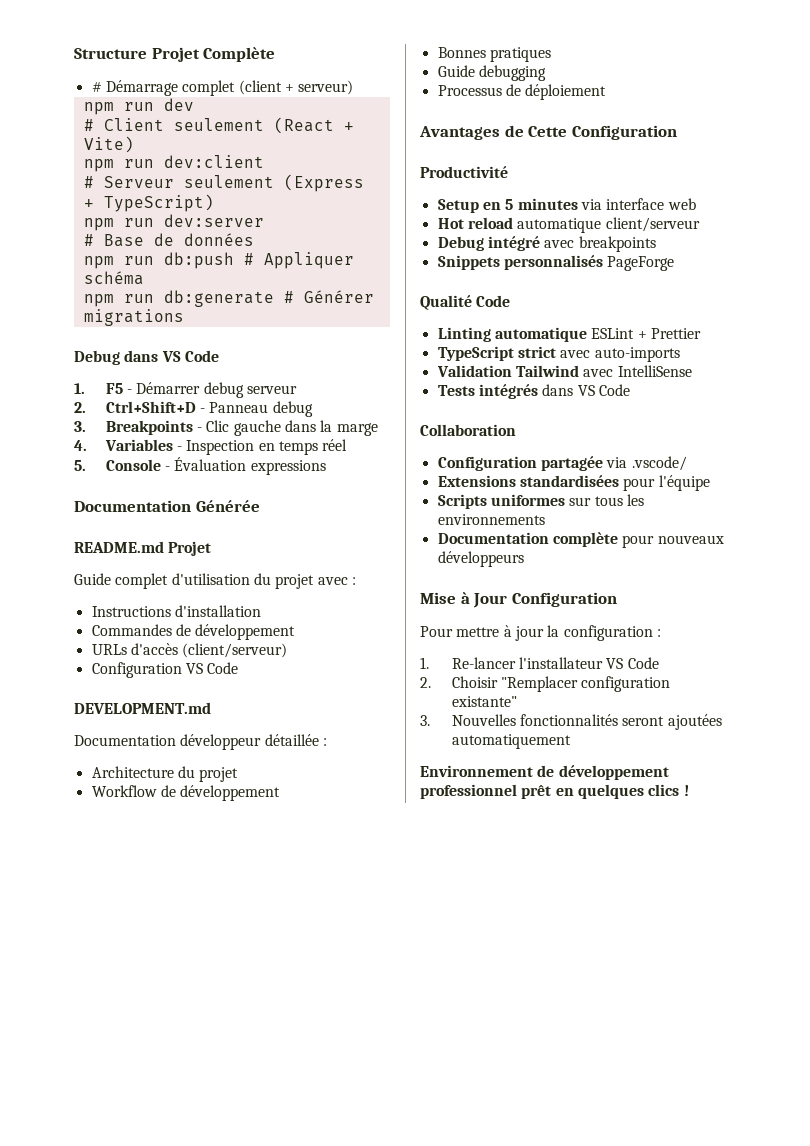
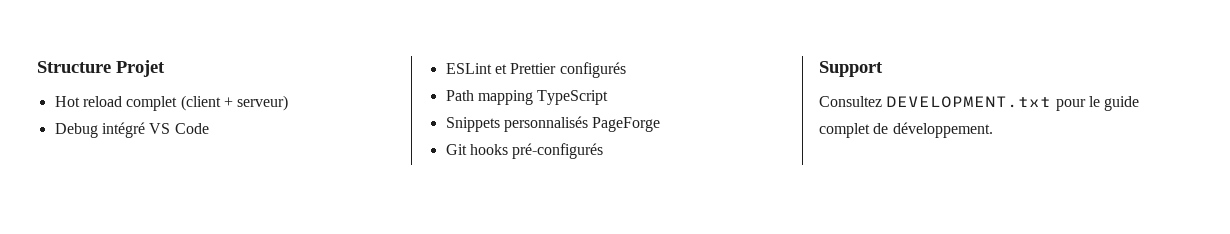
[203,47,276,62] [91,80,178,96] Complète // # Démarrage -> [54,96,122,107] // Hot reload
[83,98,194,115] [83,117,354,134] [83,136,134,153] [83,155,264,172] [83,174,364,192] [83,194,214,212] [83,214,264,231] [83,233,254,247] [83,252,354,269] [83,271,144,285] [83,290,374,307] [83,309,184,326] [74,350,219,365] [74,382,298,398] [74,401,313,417] [74,420,378,436] [74,439,348,455] [74,457,326,475] [74,500,260,512] [74,541,212,556] [74,573,356,589] [91,605,261,617] [91,624,296,640] [91,643,288,658] [91,662,239,678] [74,702,211,714] [74,734,327,750] [91,766,239,782] [91,785,281,801] [437,47,551,62] [437,65,546,81] [437,84,607,100] [419,125,677,140] [420,166,508,178] [437,198,696,213] [437,217,700,233] [437,236,656,252] [437,255,675,271] [420,295,511,310] [437,327,701,342] [437,346,680,362] [436,365,692,377] [437,384,630,399] [420,424,516,436] [437,456,687,471] [437,475,710,491] [437,494,644,509] [437,514,545,525] [437,532,724,548] [437,551,524,567] [420,592,617,608] [420,625,661,641] [420,657,659,669] [420,676,671,692] [451,696,517,707] [420,714,722,730] [451,734,571,749] [420,765,669,780] [420,784,689,799] // npm run dev // # Client seulement (React + Vite) // npm run dev:client // # Serveur seulement (Express + TypeScript) // npm run dev:server // # Base de données // npm run db:push # Appliquer schéma // npm run db:generate # Générer migrations // Debug dans VS Code // 1. F5 - Démarrer debug serveur // 2. Ctrl+Shift+D - Panneau debug // 3. Breakpoints - Clic gauche dans la marge // 4. Variables - Inspection en temps réel // 5. Console - Évaluation expressions // Documentation Générée // README.md Projet // Guide complet d'utilisation du projet avec : // Instructions d'installation // Commandes de développement // URLs d'accès (client/serveur) // Configuration VS Code // DEVELOPMENT.md // Documentation développeur détaillée : // Architecture du projet // Workflow de développement // Bonnes pratiques // Guide debugging // Processus de déploiement // Avantages de Cette Configuration // Productivité // Setup en 5 minutes via interface web // Hot reload automatique client/serveur // Debug intégré avec breakpoints // Snippets personnalisés PageForge // Qualité Code // Linting automatique ESLint + Prettier // TypeScript strict avec auto-imports // Validation Tailwind avec IntelliSense // Tests intégrés dans VS Code // Collaboration // Configuration partagée via .vscode/ // Extensions standardisées pour l'équipe // Scripts uniformes sur tous les environnements // Documentation complète pour nouveaux développeurs // Mise à Jour Configuration // Pour mettre à jour la configuration : // 1. Re-lancer l'installateur VS Code // 2. Choisir "Remplacer configuration existante" // 3. Nouvelles fonctionnalités seront ajoutées automatiquement // Environnement de développement professionnel prêt en quelques clics ! -> [54,122,209,138] [445,62,626,78] [445,90,609,105] [445,116,661,132] [445,143,604,159] [819,61,883,77] [819,96,1140,111] [819,122,993,138] // Debug intégré VS Code // ESLint et Prettier configurés // Path mapping TypeScript // Snippets personnalisés PageForge // Git hooks pré-configurés // Support // Consultez DEVELOPMENT.txt pour le guide complet de développement.

